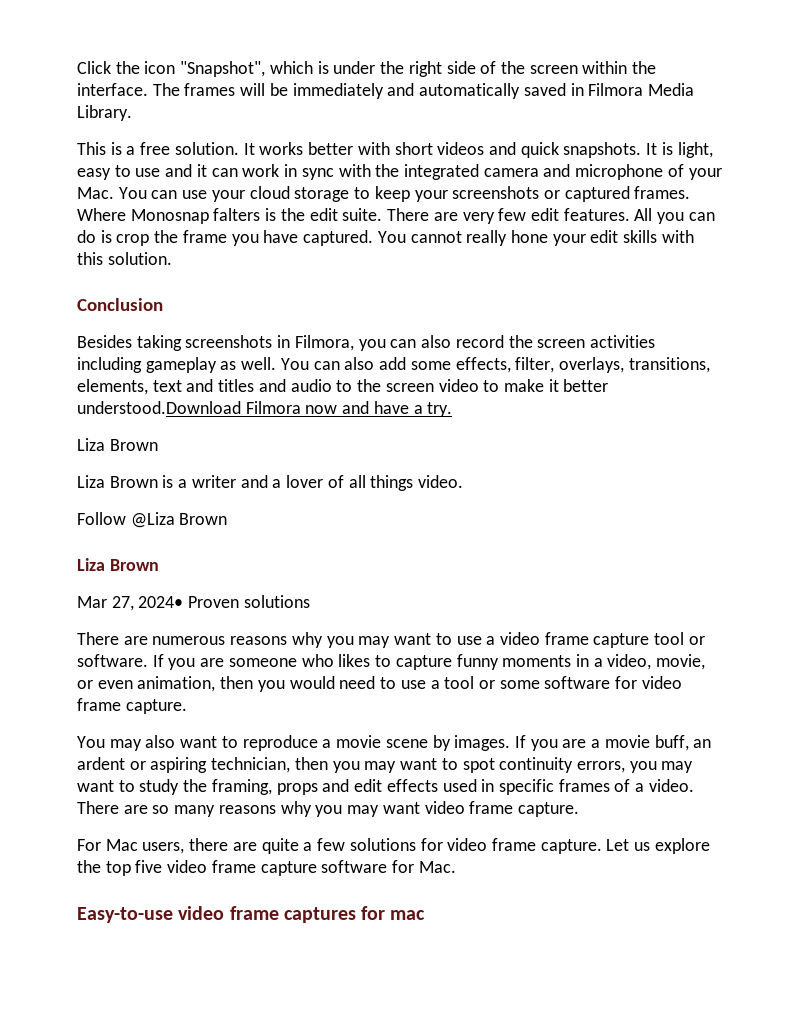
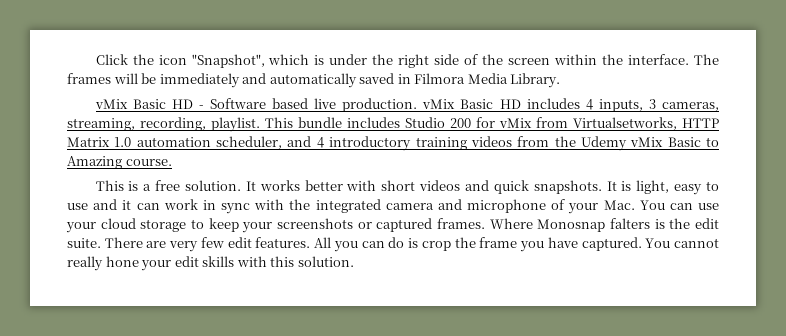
(132, 113) none -> [94,98,719,112] [67,117,719,132] [67,136,719,151] [67,156,172,169] // vMix Basic HD - Software based live production. vMix Basic HD includes 4 inputs, 3 cameras, streaming, recording, playlist. This bundle includes Studio 200 for vMix from Virtualsetworks, HTTP Matrix 1.0 automation scheduler, and 4 introductory training videos from the Udemy vMix Basic to Amazing course.
[77,298,163,311] [77,335,655,351] [77,357,710,373] [77,379,609,395] [77,401,453,417] [77,438,158,451] [77,475,463,491] [77,512,228,528] [77,558,159,571] [77,595,310,611] [77,632,705,648] [77,654,706,670] [77,676,682,692] [77,698,187,714] [77,735,712,751] [77,757,694,773] [77,779,694,795] [77,801,579,817] [77,838,710,854] [77,860,456,876] [77,906,426,923] // Conclusion // Besides taking screenshots in Filmora, you can also record the screen activities including gameplay as well. You can also add some effects, filter, overlays, transitions, elements, text and titles and audio to the screen video to make it better understood.Download Filmora now and have a try. // Liza Brown // Liza Brown is a writer and a lover of all things video. // Follow @Liza Brown // Liza Brown // Mar 27, 2024• Proven solutions // There are numerous reasons why you may want to use a video frame capture tool or software. If you are someone who likes to capture funny moments in a video, movie, or even animation, then you would need to use a tool or some software for video frame capture. // You may also want to reproduce a movie scene by images. If you are a movie buff, an ardent or aspiring technician, then you may want to spot continuity errors, you may want to study the framing, props and edit effects used in specific frames of a video. There are so many reasons why you may want video frame capture. // For Mac users, there are quite a few solutions for video frame capture. Let us explore the top five video frame capture software for Mac. // Easy-to-use video frame captures for mac -> (354, 261) none

